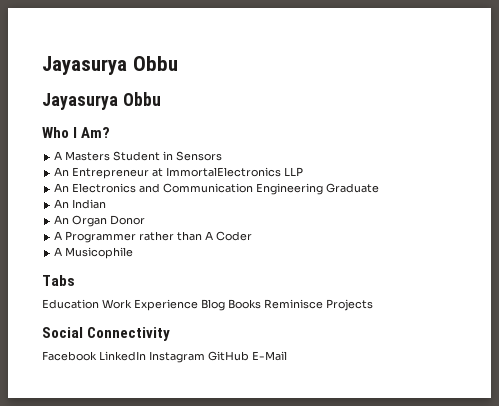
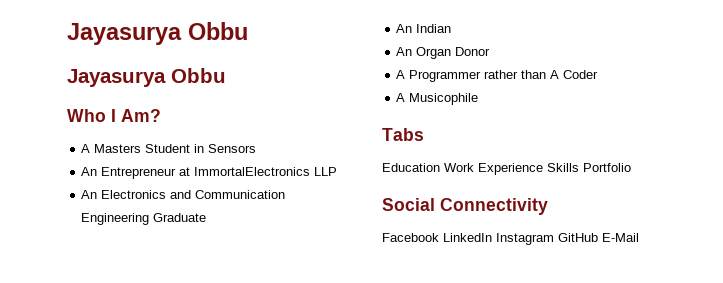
[201,299,373,311] Blog Books Reminisce Projects -> [547,163,631,172] Skills Portfolio

